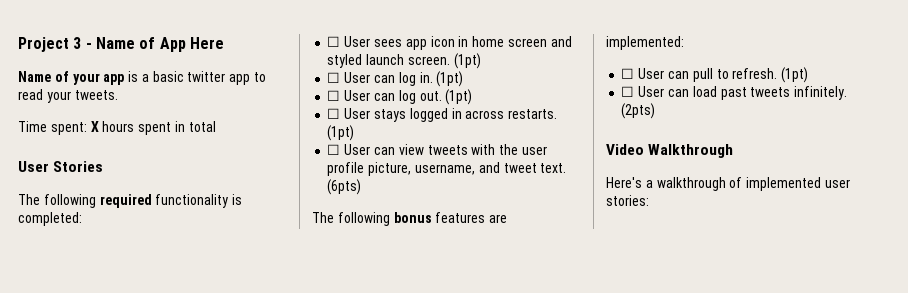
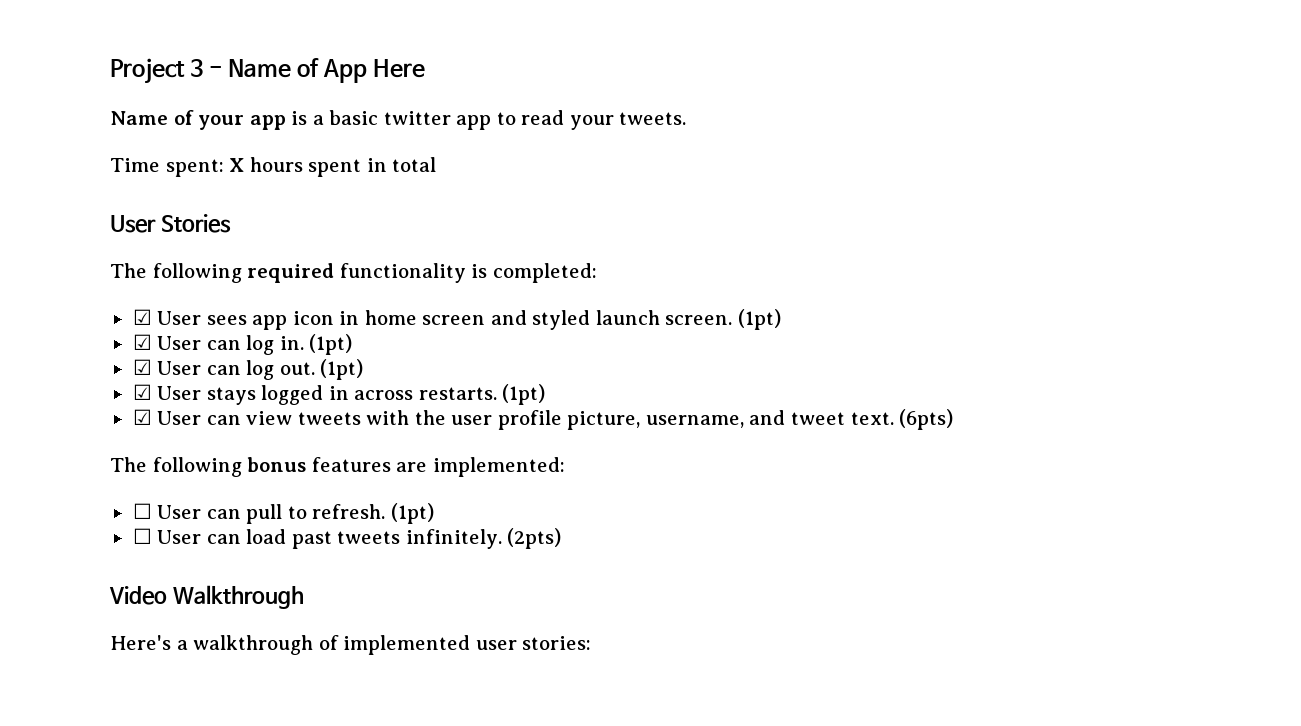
[327,36,341,47] ☐ -> [132,309,152,325] ☑
[327,72,341,83] ☐ -> [132,334,152,350] ☑
[327,90,341,101] ☐ -> [132,359,152,375] ☑
[327,108,341,119] ☐ -> [132,384,152,400] ☑
[327,144,341,155] ☐ -> [132,409,152,425] ☑

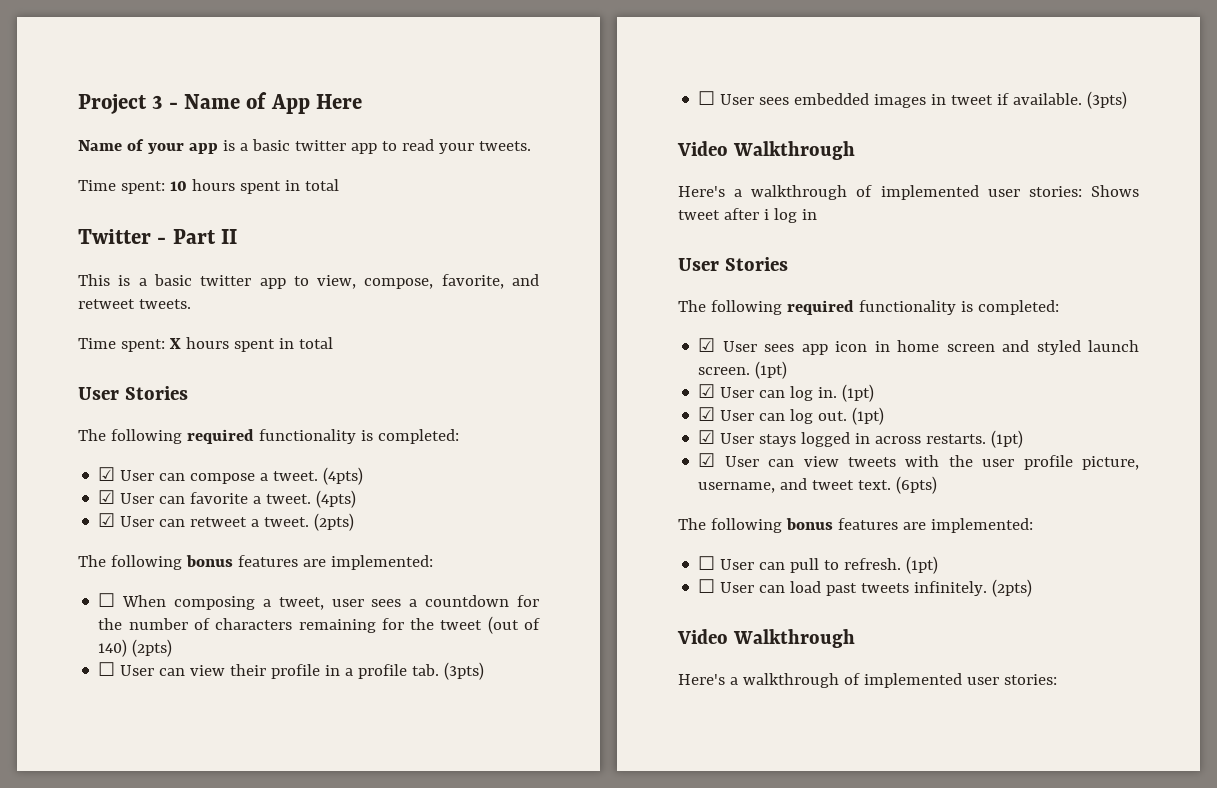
(687, 118) none -> [78,179,339,194] [78,229,238,244] [78,274,539,289] [78,299,191,309] // Time spent: 10 hours spent in total // Twitter - Part II // This is a basic twitter app to view, compose, favorite, and retweet tweets.
(597, 273) none -> [98,467,364,485] [98,490,357,508] [98,513,355,531] [78,555,433,570] [98,593,540,610] [98,616,540,634] [98,639,173,657] [98,662,485,680] [698,91,1128,109] [677,141,855,160] [678,185,1139,200] [678,208,817,223] [678,257,788,271] [678,300,1059,315] // ☑ User can compose a tweet. (4pts) // ☑ User can favorite a tweet. (4pts) // ☑ User can retweet a tweet. (2pts) // The following bonus features are implemented: // ☐ When composing a tweet, user sees a countdown for the number of characters remaining for the tweet (out of 140) (2pts) // ☐ User can view their profile in a profile tab. (3pts) // ☐ User sees embedded images in tweet if available. (3pts) // Video Walkthrough // Here's a walkthrough of implemented user stories: Shows tweet after i log in // User Stories // The following required functionality is completed:

